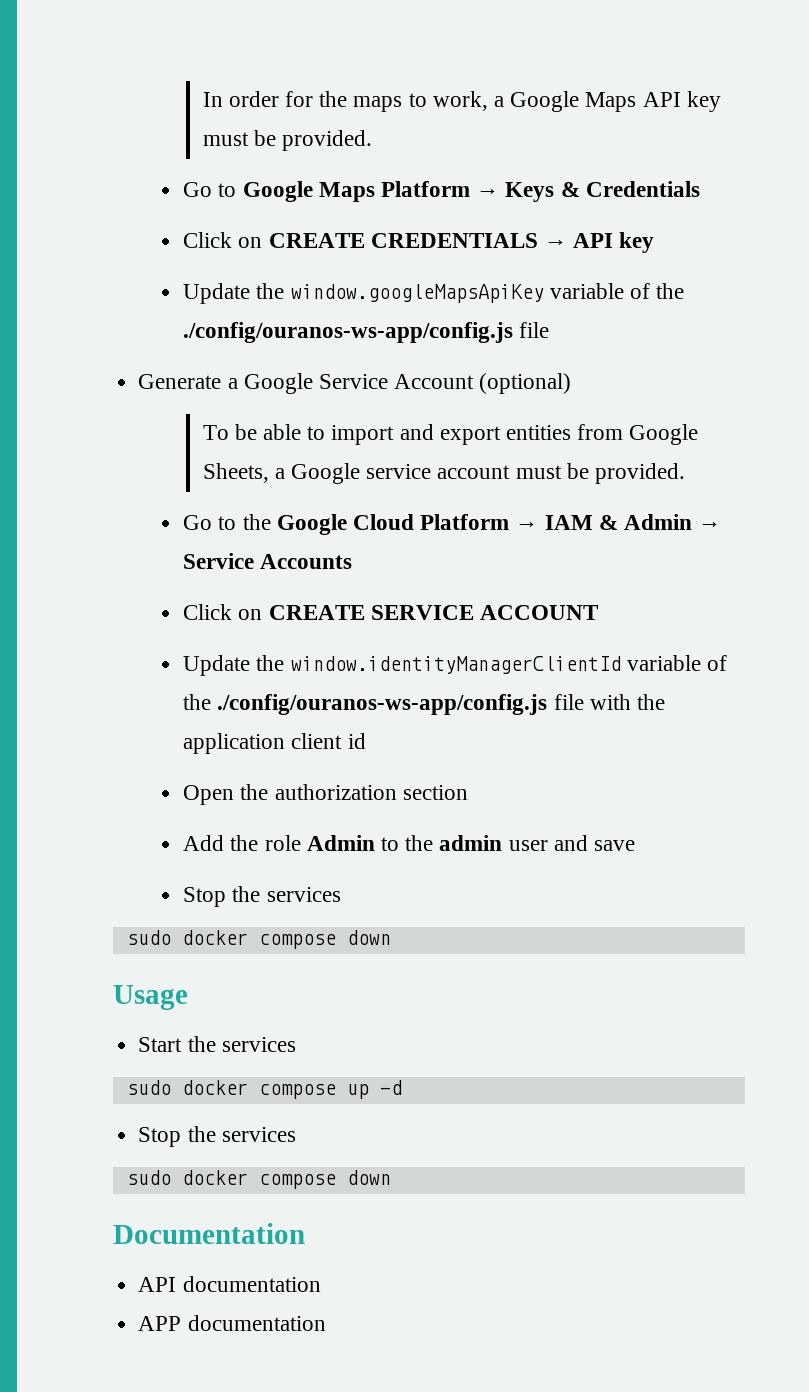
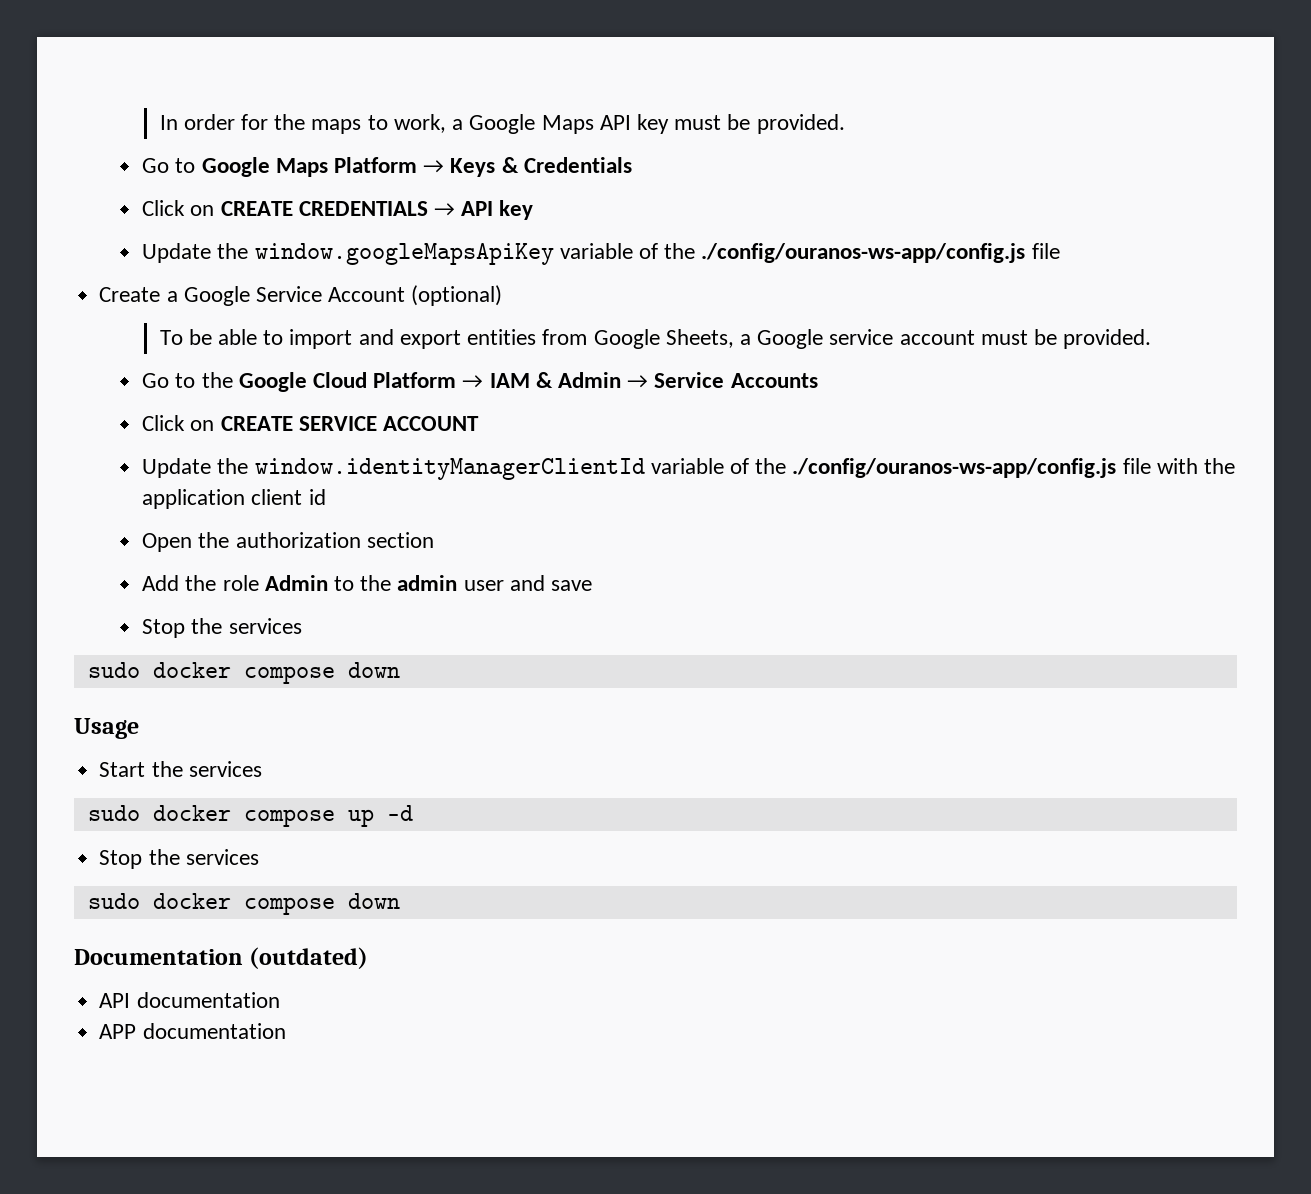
[138,374,222,389] Generate -> [99,287,161,302] Create
(305, 1233) none -> [249,947,369,969] (outdated)

